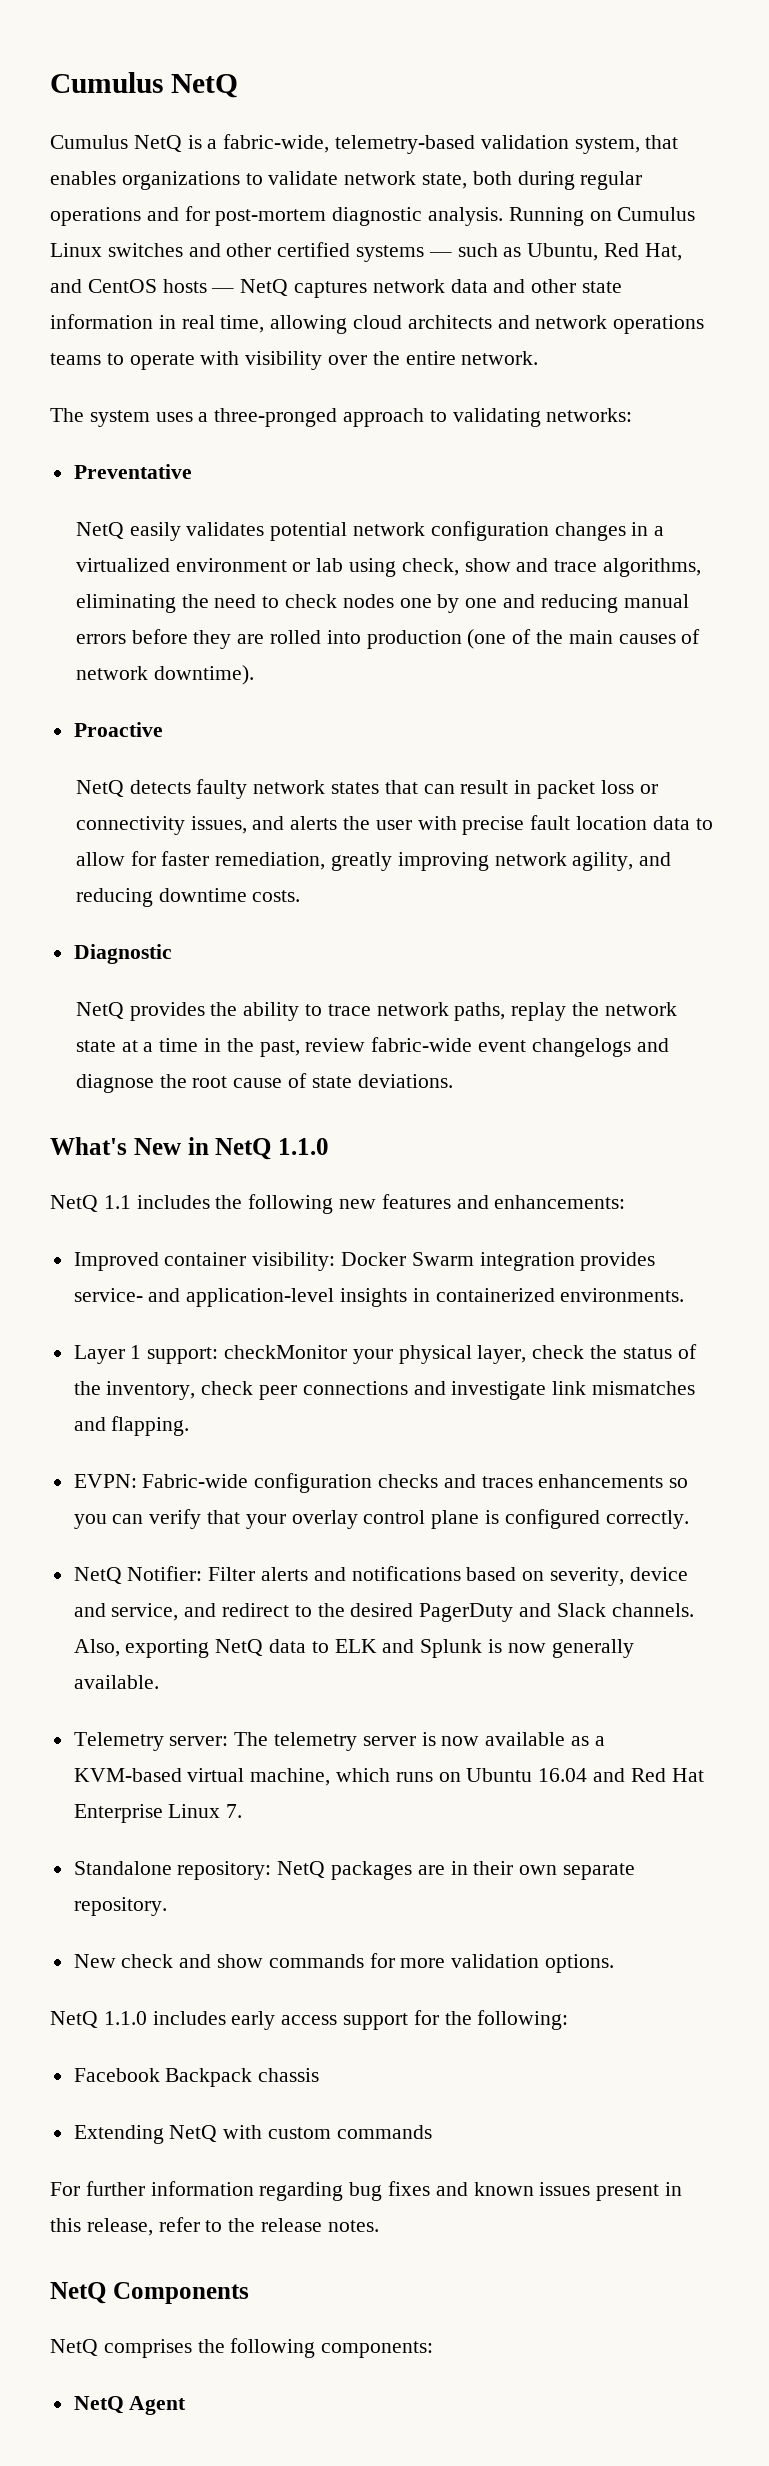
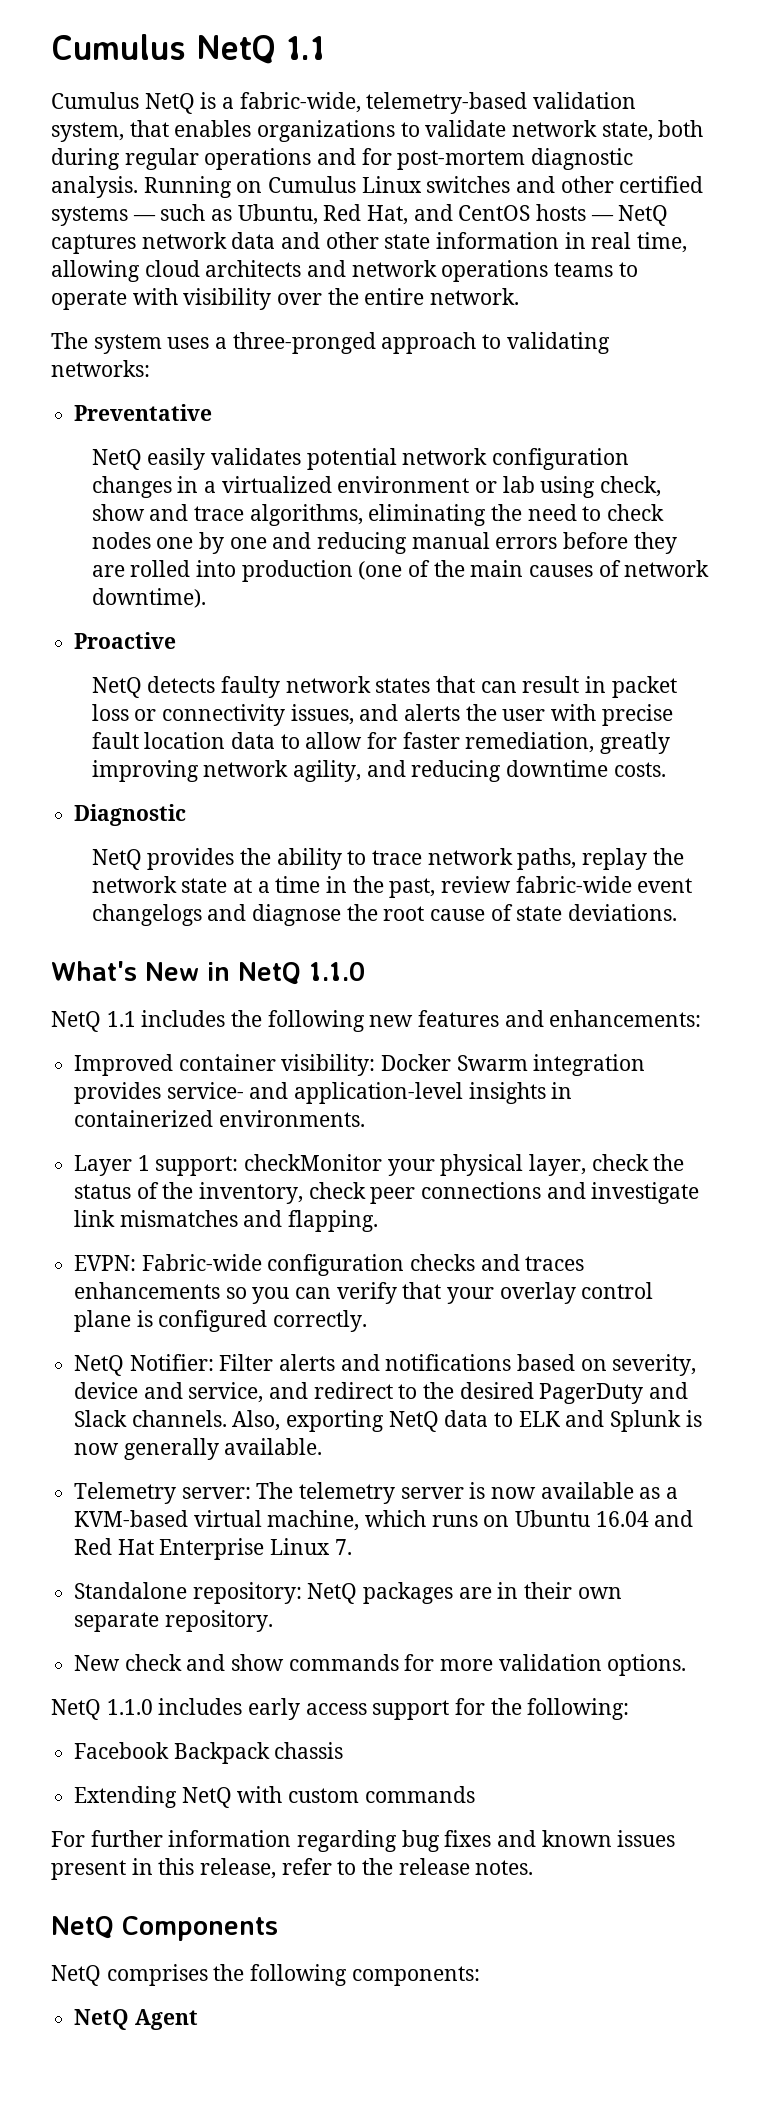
[50,72,238,98] Cumulus NetQ -> [51,34,325,64] Cumulus NetQ 1.1

